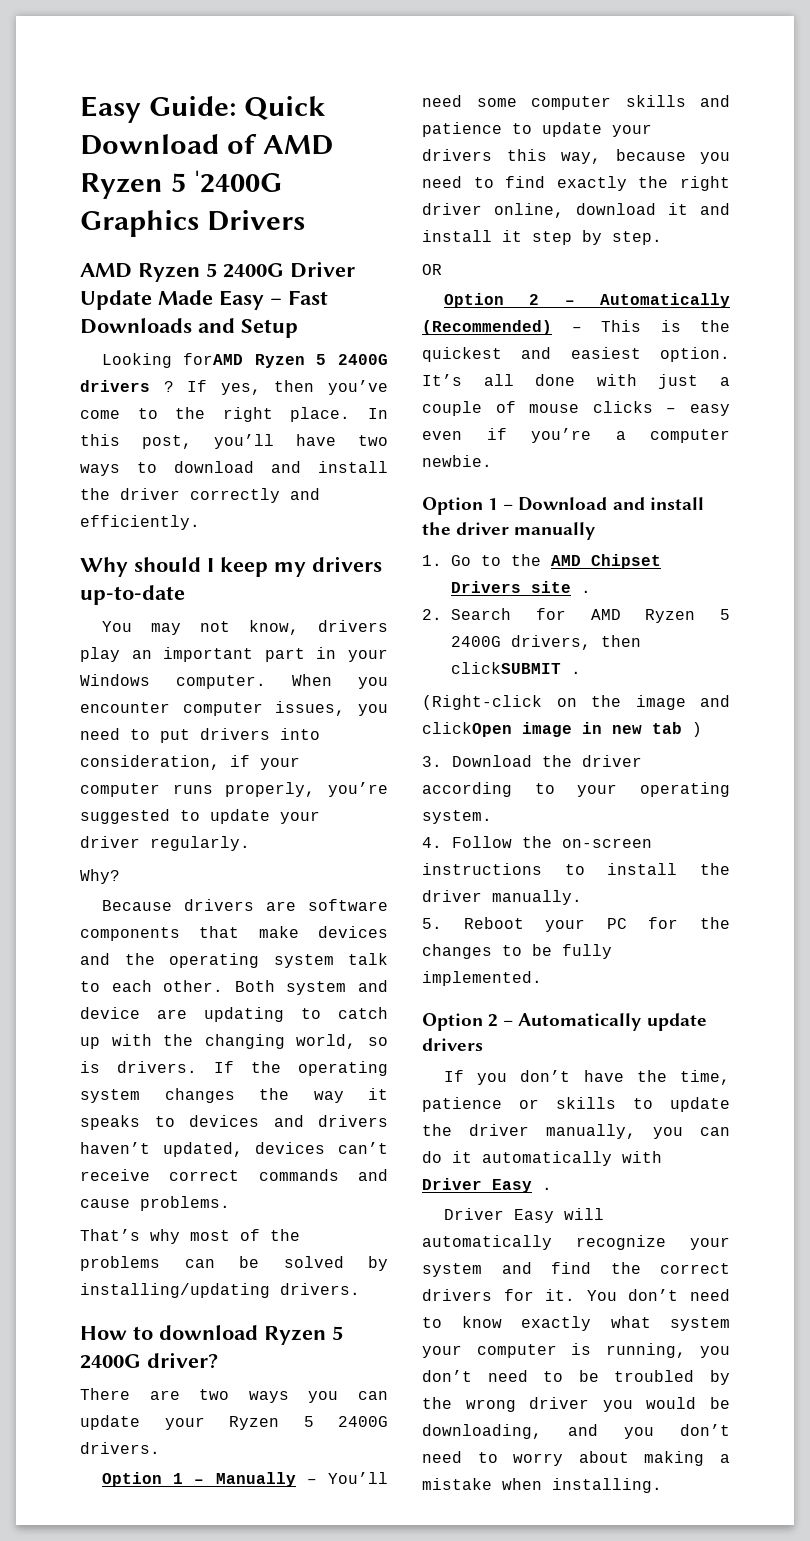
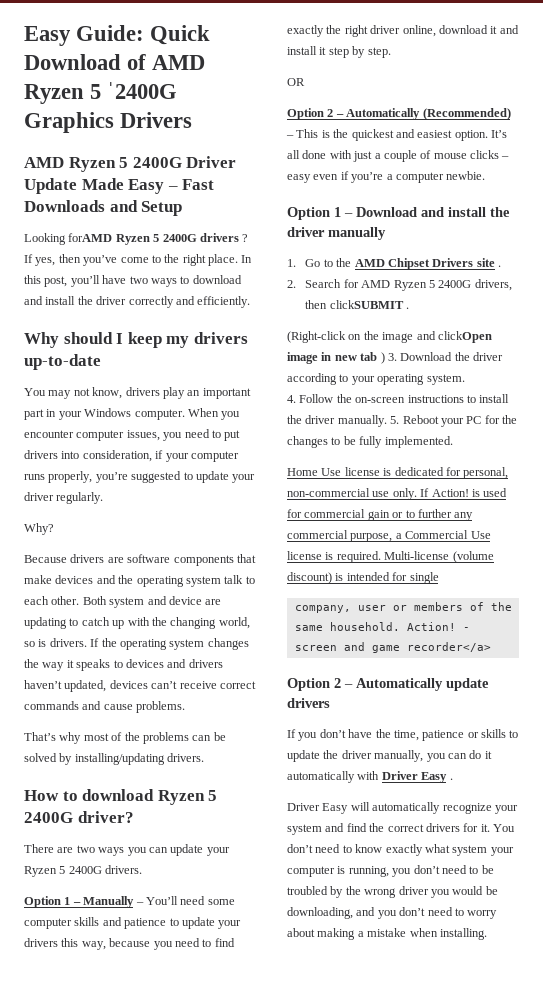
(702, 729) // -> (385, 358) none
(582, 897) // -> (387, 421) none
(542, 978) none -> [287,467,509,479] [287,488,508,500] [287,509,474,521] [287,530,491,542] [287,551,494,563] [287,572,439,584] [294,602,512,613] [294,622,470,631] [294,642,491,653] // Home Use license is dedicated for personal, non-commercial use only. If Action! is used for commercial gain or to further any commercial purpose, a Commercial Use license is required. Multi-license (volume discount) is intended for single // company, user or members of the same household. Action! - screen and game recorder</a>

